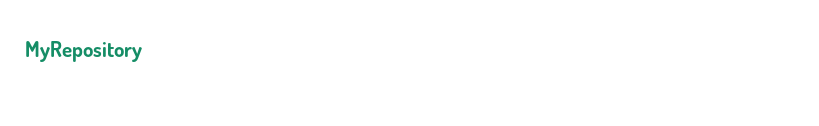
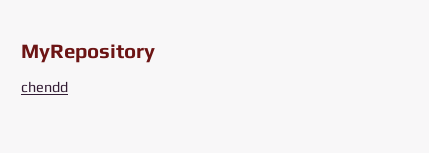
(142, 51) none -> [21,81,68,93] // chendd

